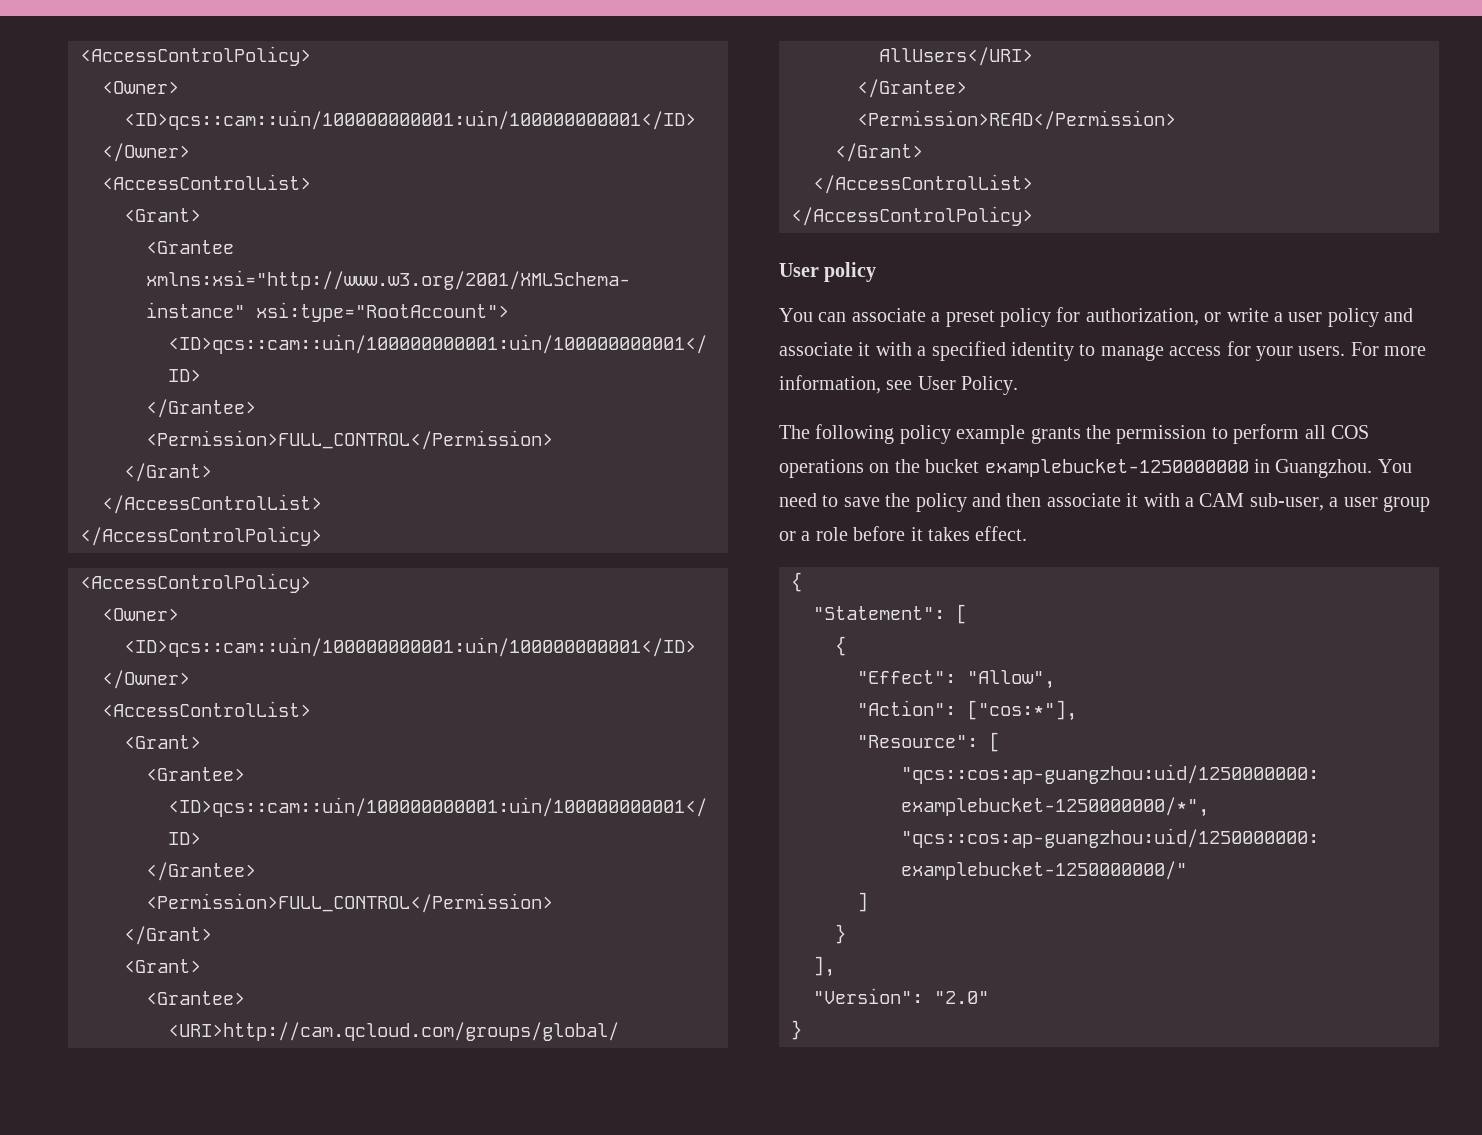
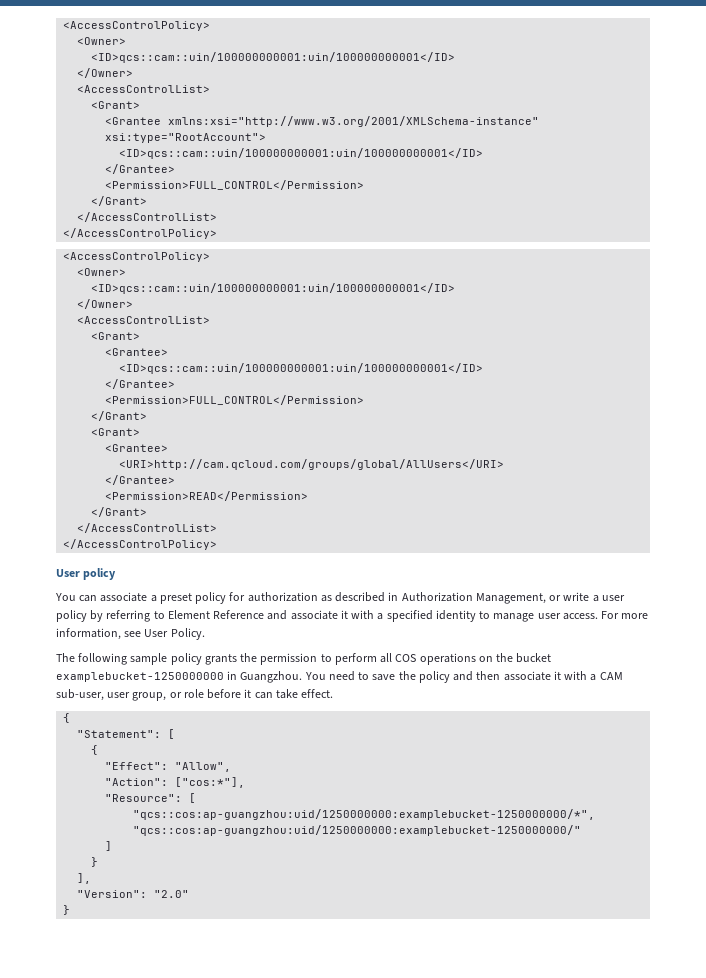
[1085,308,1199,326] authorization, -> [247,592,546,604] authorization as described in Authorization Management,
(1379, 317) none -> [90,610,265,622] by referring to Element Reference
[1169,341,1346,361] access for your users. -> [537,613,598,620] user access.
[899,425,1026,444] policy example -> [130,653,202,665] sample policy
[1329,496,1430,512] [779,531,811,541] a user group or a -> [107,692,182,701] user group, or
[928,527,970,541] takes -> [254,689,298,699] can take

